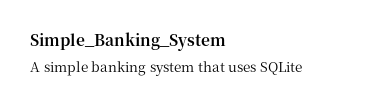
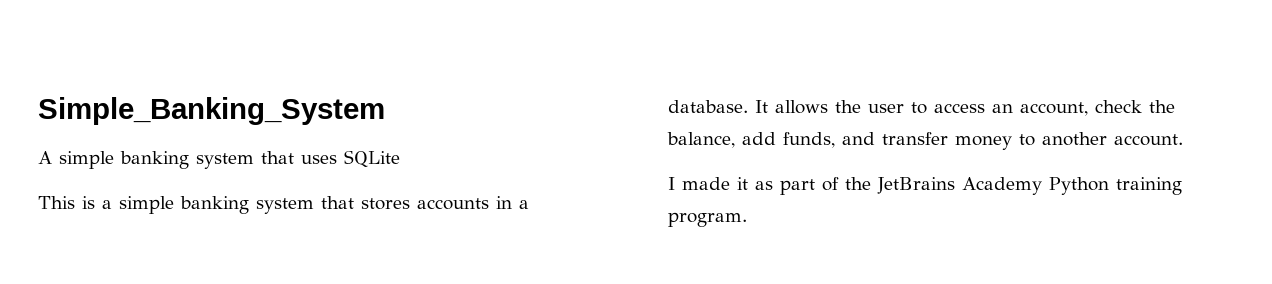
(302, 68) none -> [38,196,529,214] [668,100,1175,116] [667,132,1183,150] [668,177,1182,195] [668,212,747,227] // This is a simple banking system that stores accounts in a database. It allows the user to access an account, check the balance, add funds, and transfer money to another account. // I made it as part of the JetBrains Academy Python training program.

